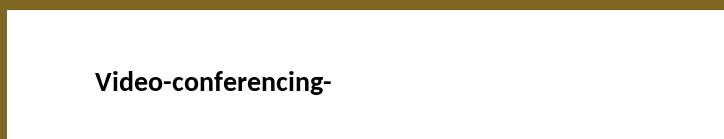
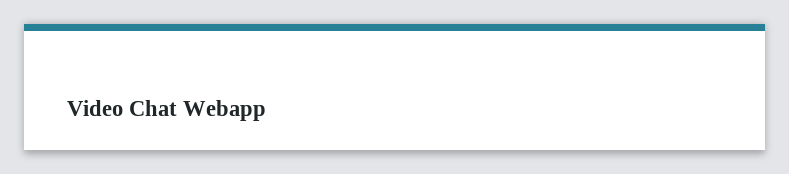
[95,71,332,95] Video-conferencing- -> [67,100,267,121] Video Chat Webapp

